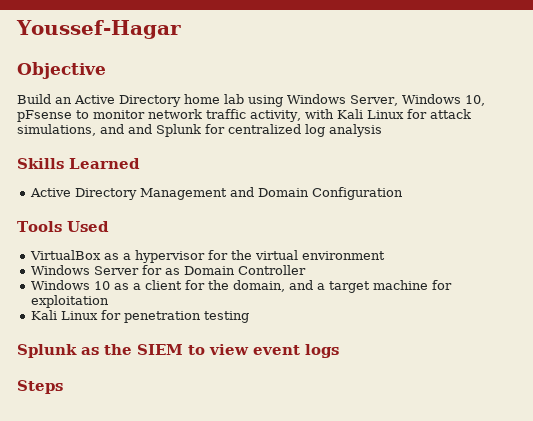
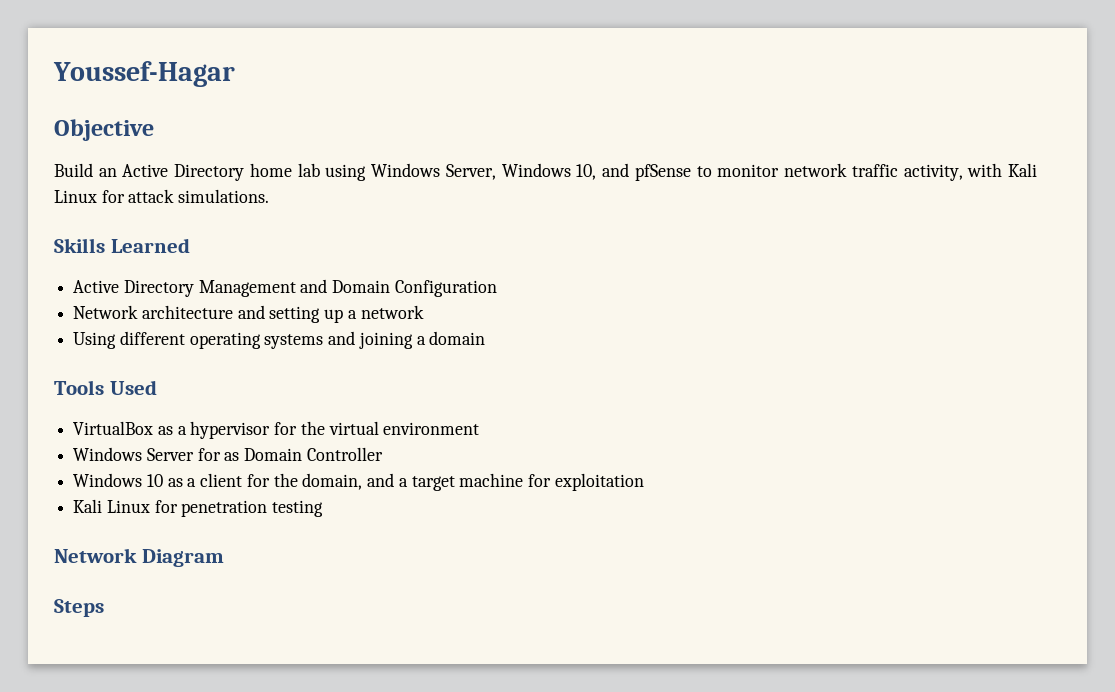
[17,110,72,122] pFsense -> [602,163,691,181] and pfSense
[17,124,382,137] simulations, and and Splunk for centralized log analysis -> [178,189,270,203] simulations.
(403, 193) none -> [73,305,424,323] [73,331,486,349] // Network architecture and setting up a network // Using different operating systems and joining a domain
[17,344,339,358] Splunk as the SIEM to view event logs -> [54,548,224,567] Network Diagram

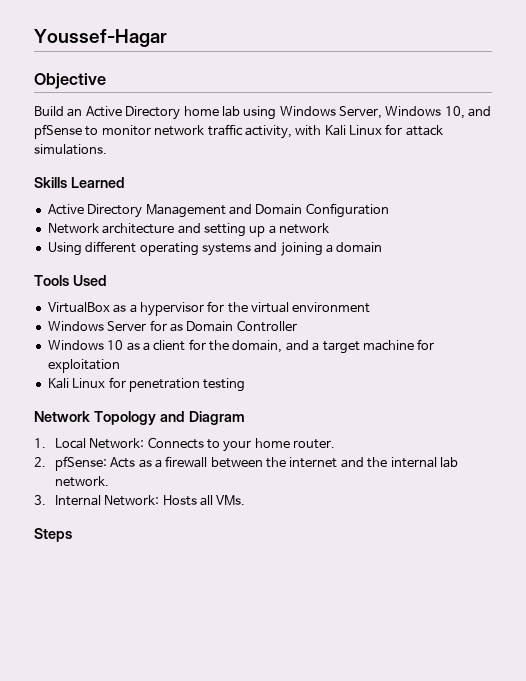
(137, 555) none -> [93,411,185,425] Topology and
(224, 558) none -> [34,437,336,452] [34,456,458,471] [54,476,109,487] [34,495,246,506] // 1. Local Network: Connects to your home router. // 2. pfSense: Acts as a firewall between the internet and the internal lab network. // 3. Internal Network: Hosts all VMs.

